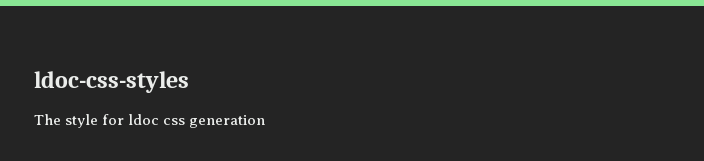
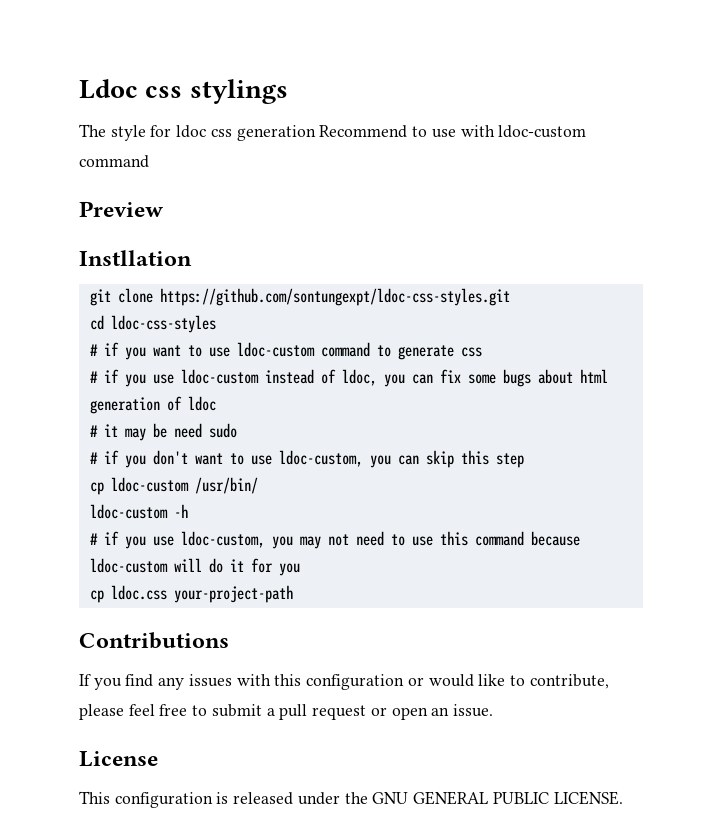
[34,71,189,93] ldoc-css-styles -> [79,79,288,104] Ldoc css stylings
(266, 121) none -> [319,125,587,138] [79,155,149,168] [79,201,164,217] [79,250,192,266] [89,288,510,306] [89,315,216,333] [89,342,482,360] [89,369,608,387] [89,396,216,414] [89,423,237,441] [89,450,524,468] [89,477,258,495] [89,504,188,519] [89,531,580,549] [89,558,300,576] [89,585,293,603] [79,632,229,649] [79,674,609,690] [79,704,493,720] [79,751,158,767] [79,791,623,808] Recommend to use with ldoc-custom command // Preview // Instllation // git clone https://github.com/sontungexpt/ldoc-css-styles.git // cd ldoc-css-styles // # if you want to use ldoc-custom command to generate css // # if you use ldoc-custom instead of ldoc, you can fix some bugs about html generation of ldoc // # it may be need sudo // # if you don't want to use ldoc-custom, you can skip this step // cp ldoc-custom /usr/bin/ // ldoc-custom -h // # if you use ldoc-custom, you may not need to use this command because ldoc-custom will do it for you // cp ldoc.css your-project-path // Contributions // If you find any issues with this configuration or would like to contribute, please feel free to submit a pull request or open an issue. // License // This configuration is released under the GNU GENERAL PUBLIC LICENSE.

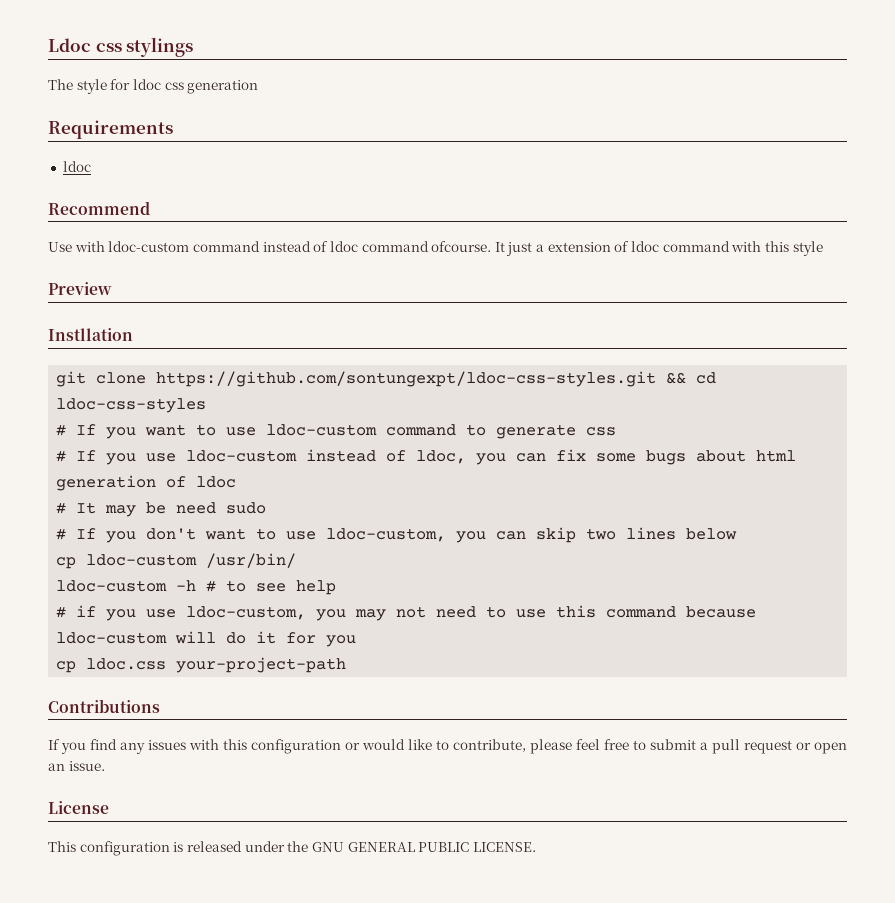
(316, 133) none -> [48,120,173,139] [62,161,91,172] // Requirements // ldoc //
[412,126,456,138] to use -> [48,242,72,252] // Use
(149, 161) none -> [262,241,823,256] instead of ldoc command ofcourse. It just a extension of ldoc command with this style
(510, 297) // -> [666,372,687,384] &&
[103,342,119,356] if -> [76,424,97,435] If
[103,369,119,383] if -> [76,450,97,461] If
[103,424,118,437] it -> [76,502,97,514] It
[103,450,119,464] if -> [76,528,97,539] If
[460,450,524,468] this step -> [586,527,738,540] two lines below
(188, 511) none -> [206,580,337,595] # to see help

